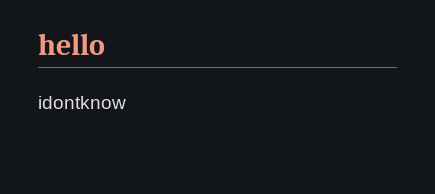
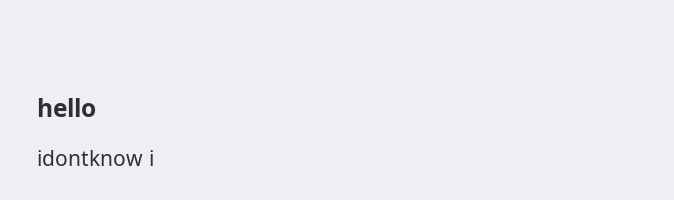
(126, 102) none -> [148,150,154,166] i

